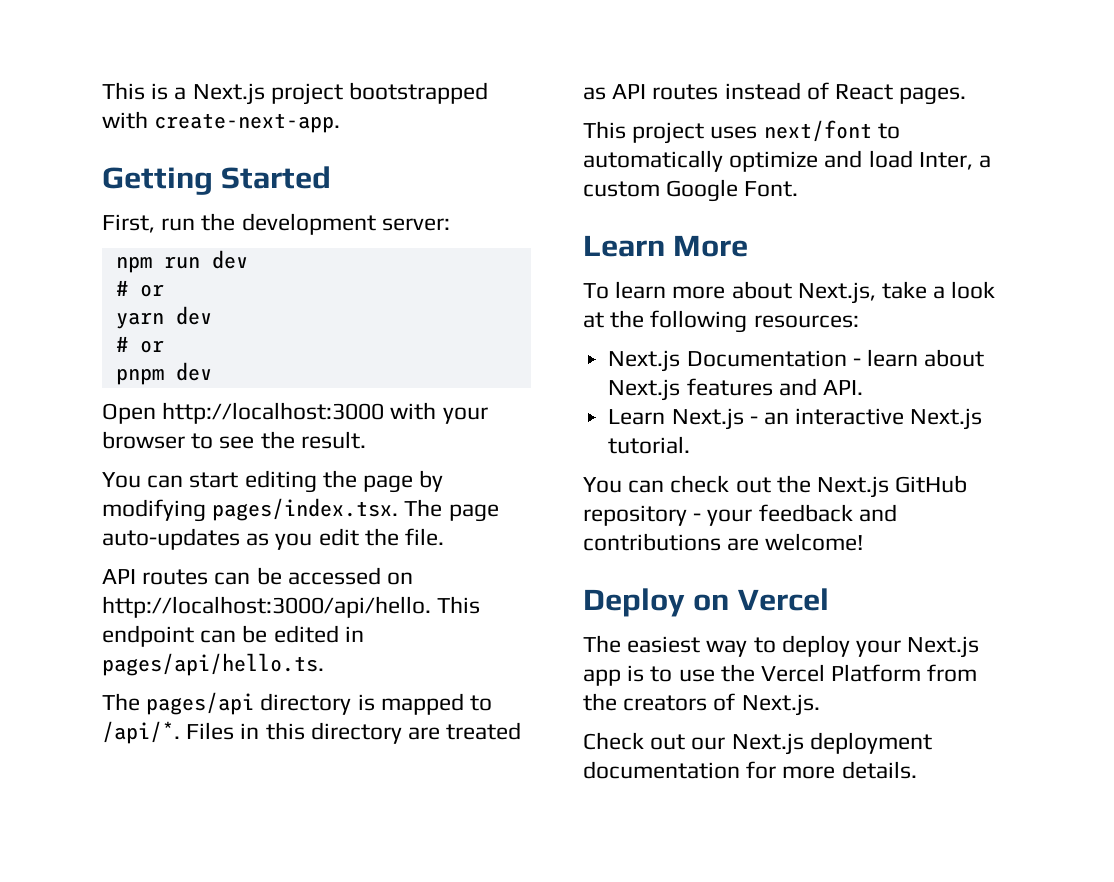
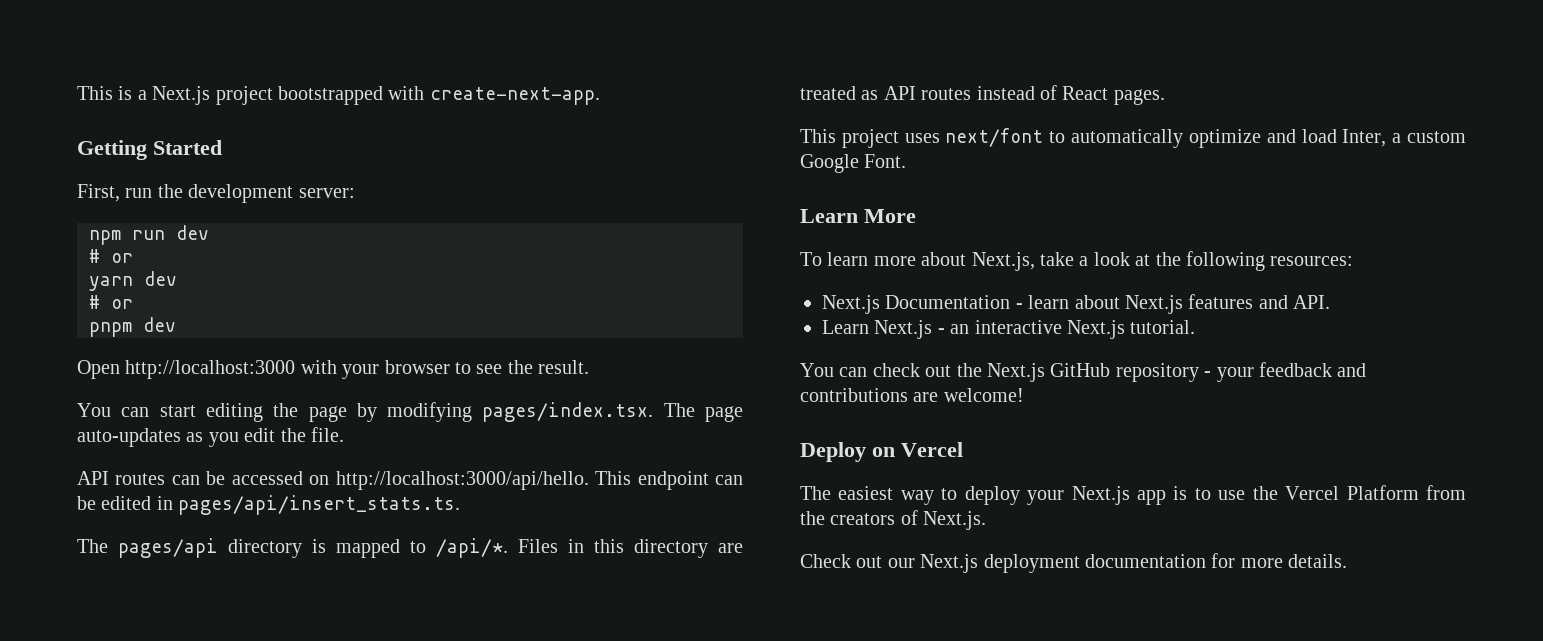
[102,653,324,676] pages/api/hello.ts. -> [178,495,461,515] pages/api/insert_stats.ts.

